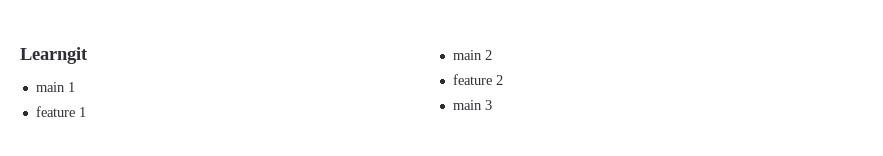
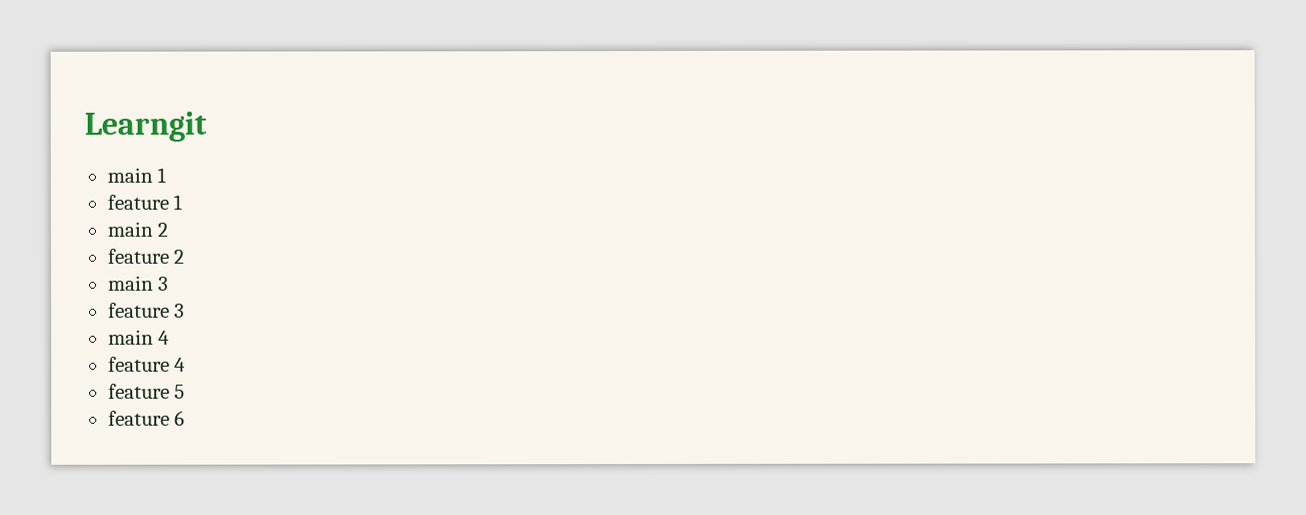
(492, 105) none -> [107,302,186,318] [107,329,171,345] [107,356,187,372] [107,383,186,399] [107,410,186,426] // feature 3 // main 4 // feature 4 // feature 5 // feature 6

